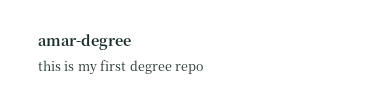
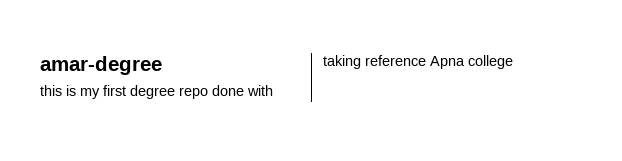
(203, 69) none -> [212,85,273,96] [323,55,513,69] done with taking reference Apna college

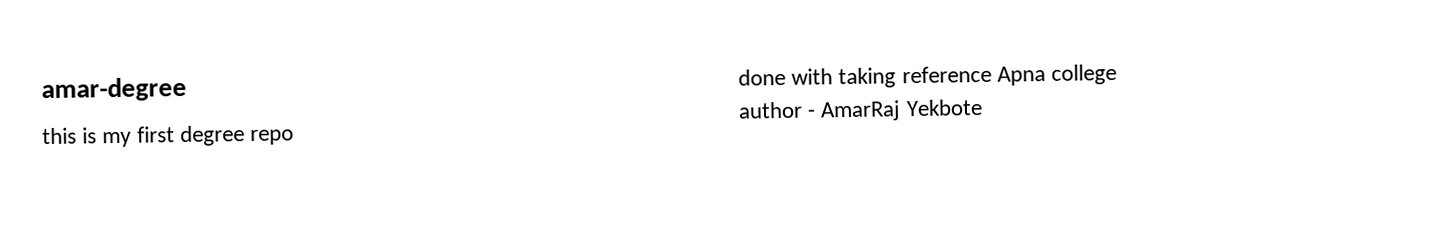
(208, 93) none -> (295, 137) //
(513, 62) none -> [738,98,983,122] // author - AmarRaj Yekbote

